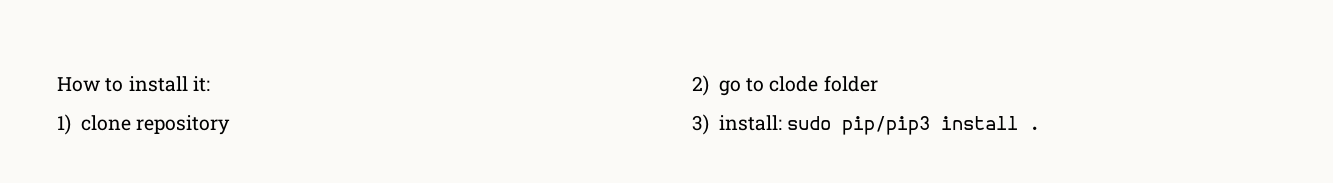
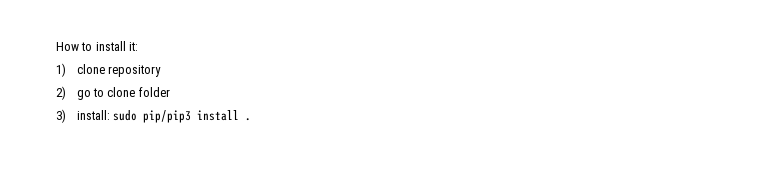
[769,76,819,92] clode -> [107,87,136,97] clone

